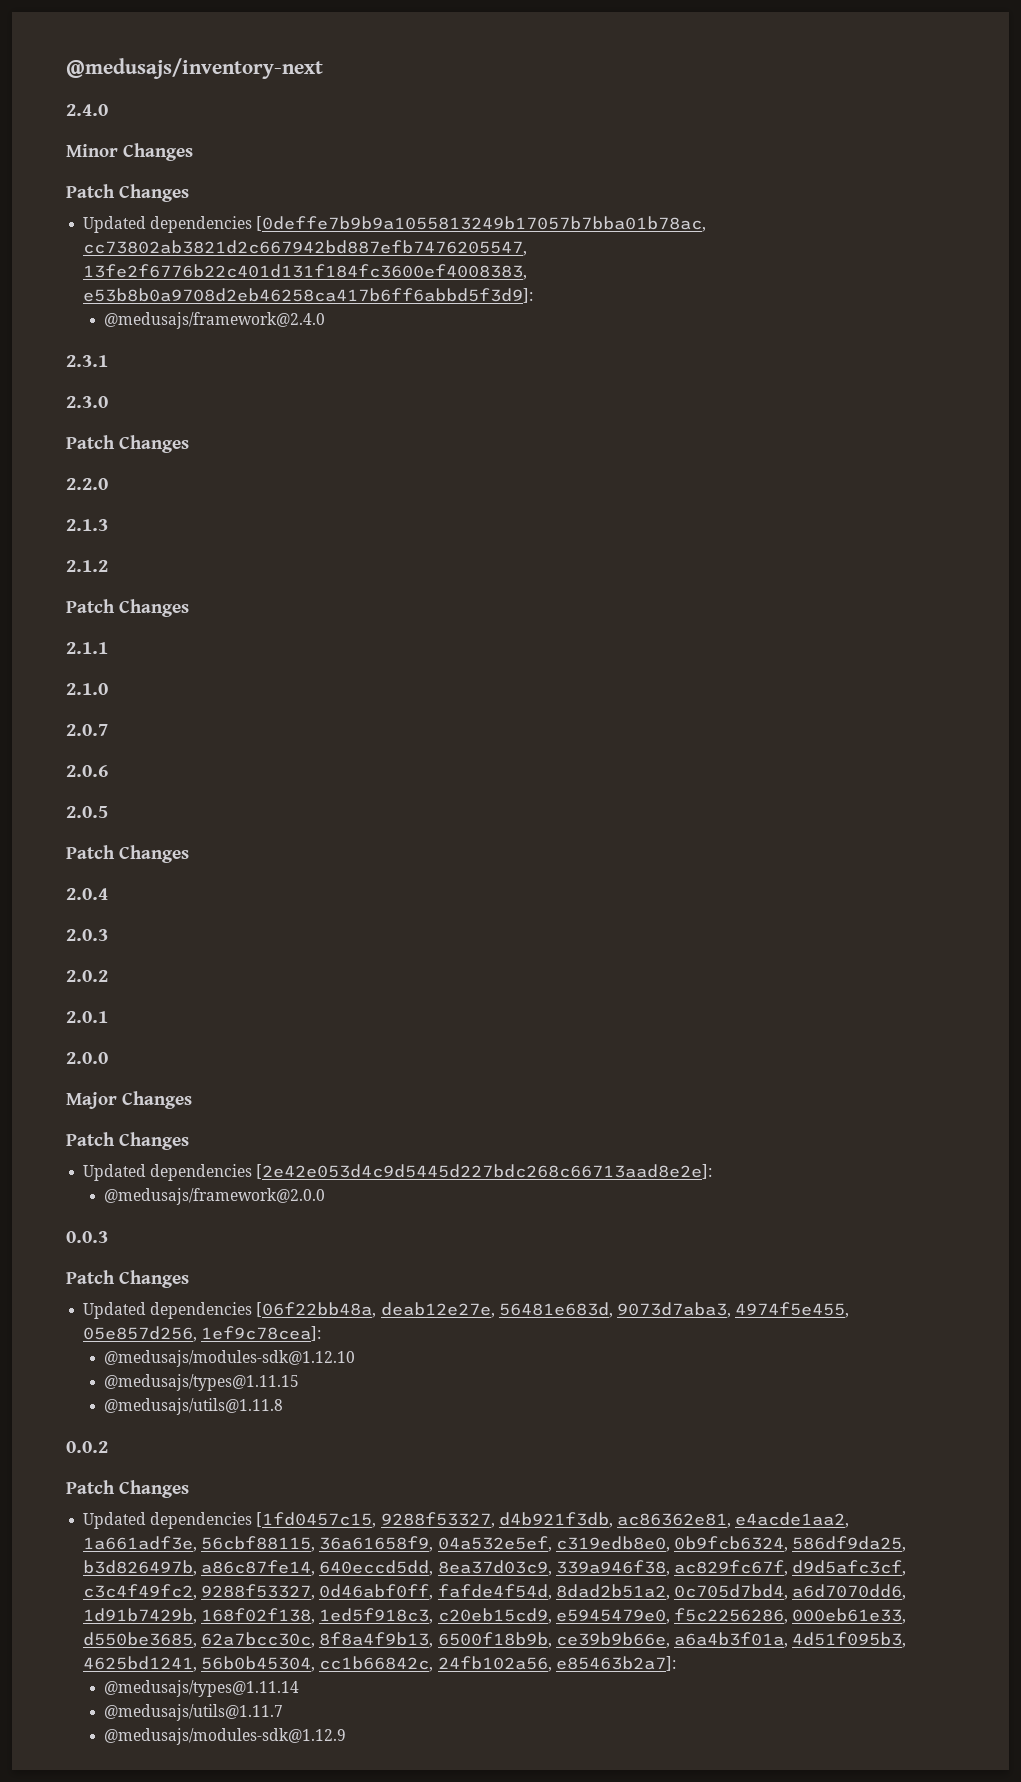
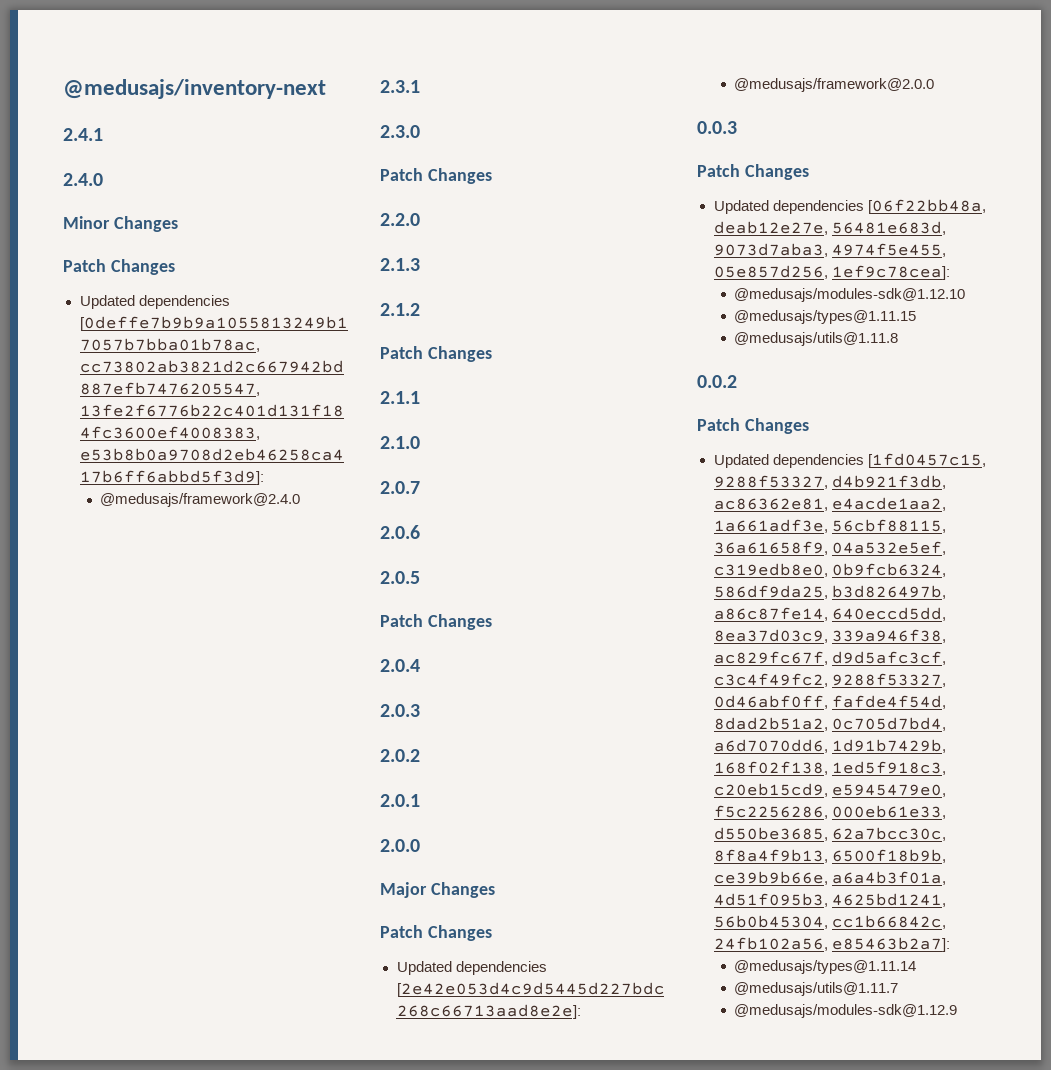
(323, 68) none -> [63,128,103,141] // 2.4.1

